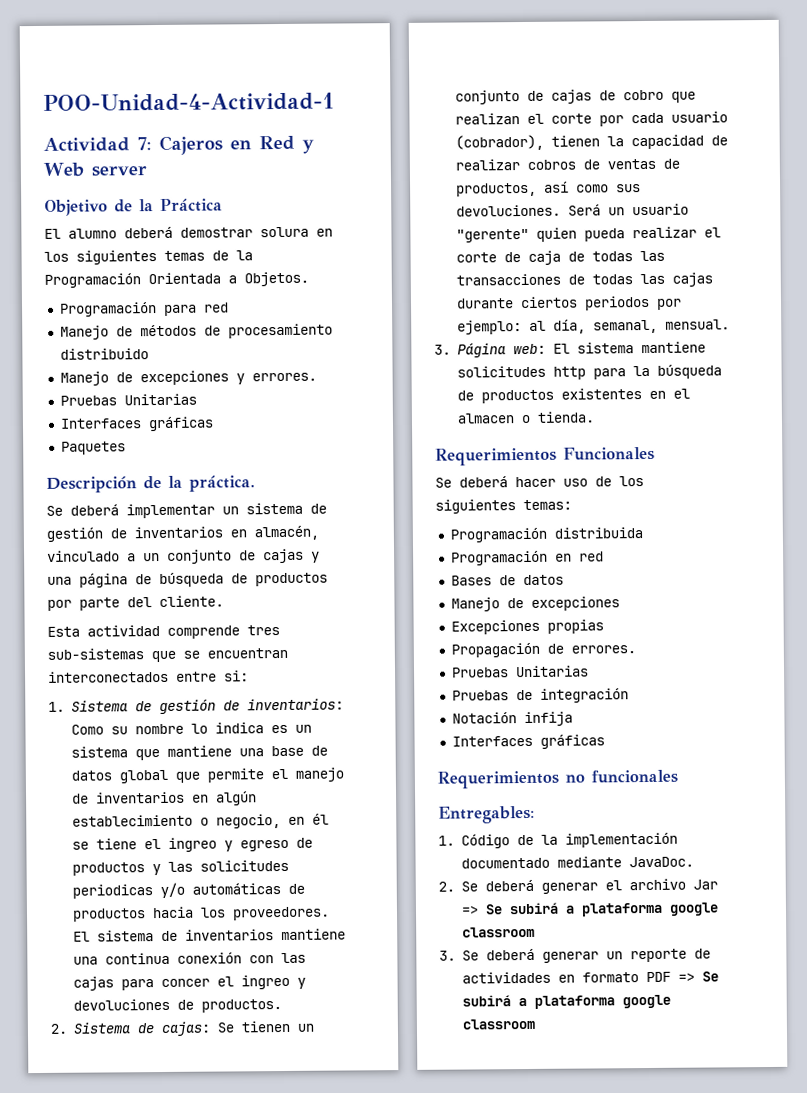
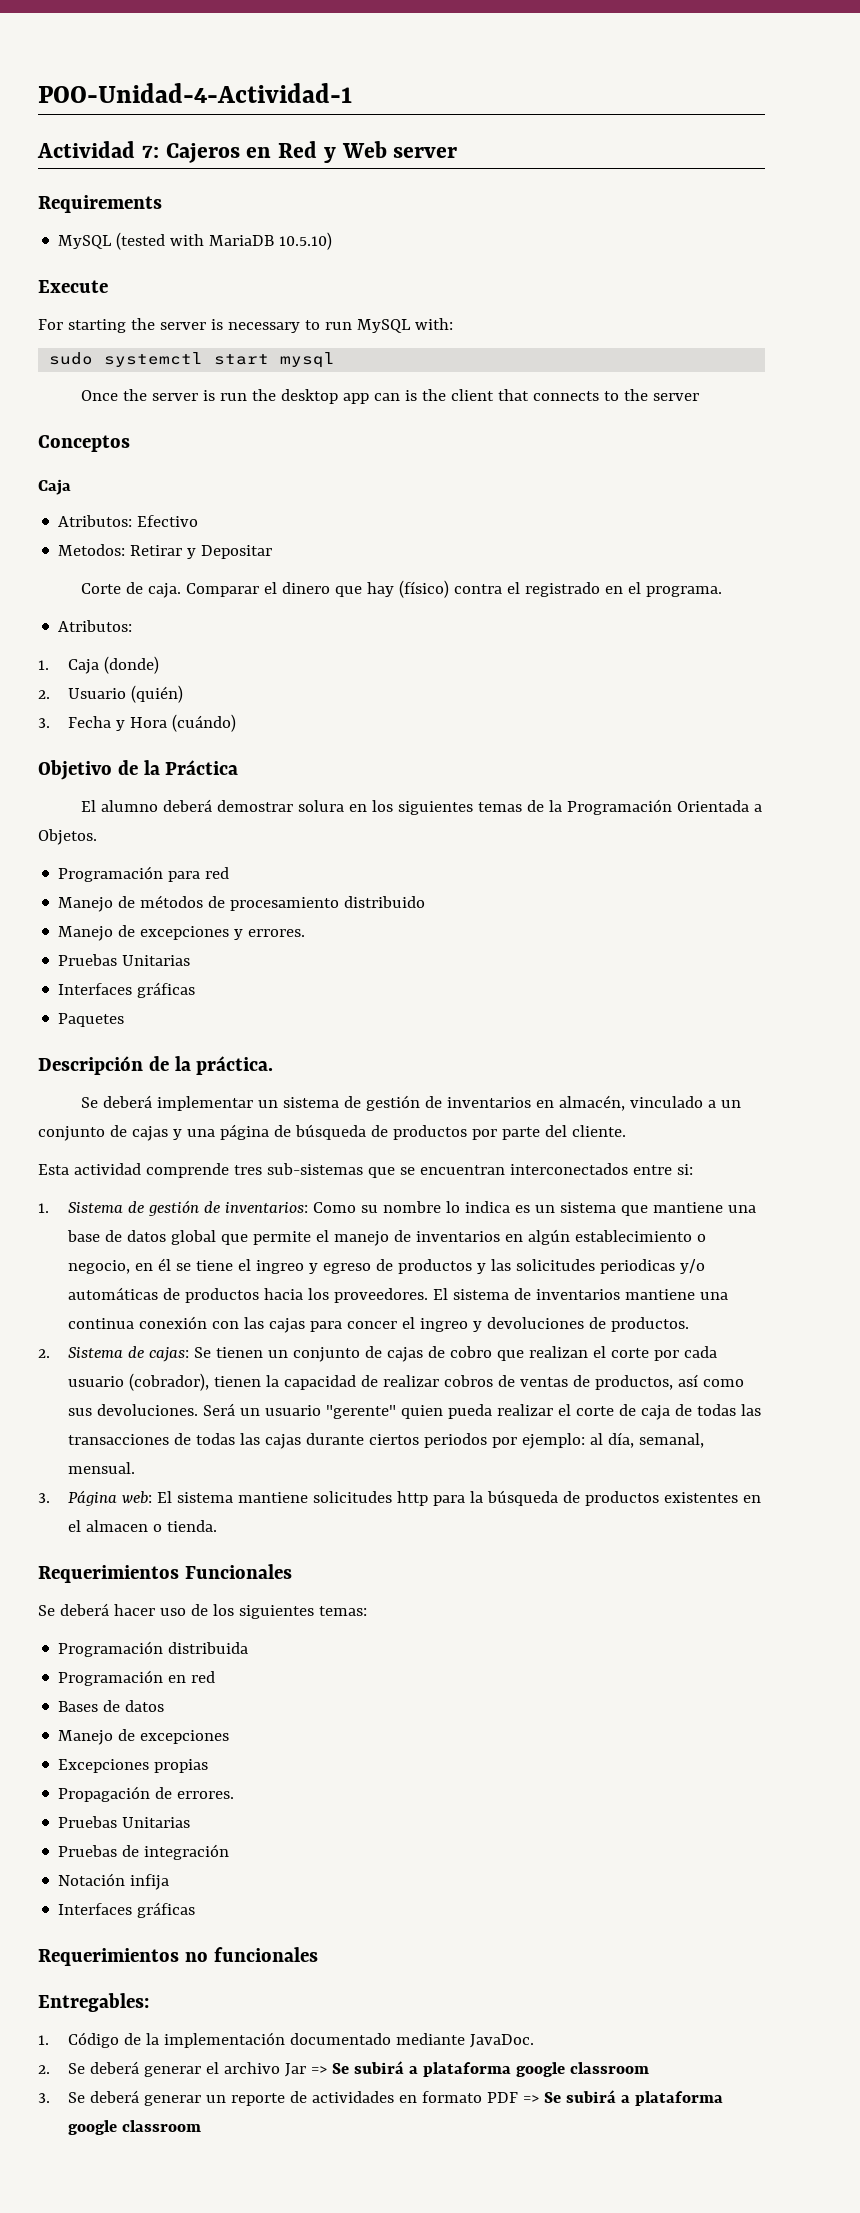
(147, 171) none -> [38,195,162,213] [58,232,333,250] [38,280,108,293] [38,318,453,333] [49,352,336,368] [80,389,699,404] [38,435,130,452] [38,479,71,495] [58,515,199,527] [58,544,273,559] [80,580,722,598] [58,620,133,632] [38,656,160,674] [38,685,184,703] [38,714,237,732] // Requirements // MySQL (tested with MariaDB 10.5.10) // Execute // For starting the server is necessary to run MySQL with: // sudo systemctl start mysql // Once the server is run the desktop app can is the client that connects to the server // Conceptos // Caja // Atributos: Efectivo // Metodos: Retirar y Depositar // Corte de caja. Comparar el dinero que hay (físico) contra el registrado en el programa. // Atributos: // 1. Caja (donde) // 2. Usuario (quién) // 3. Fecha y Hora (cuándo)

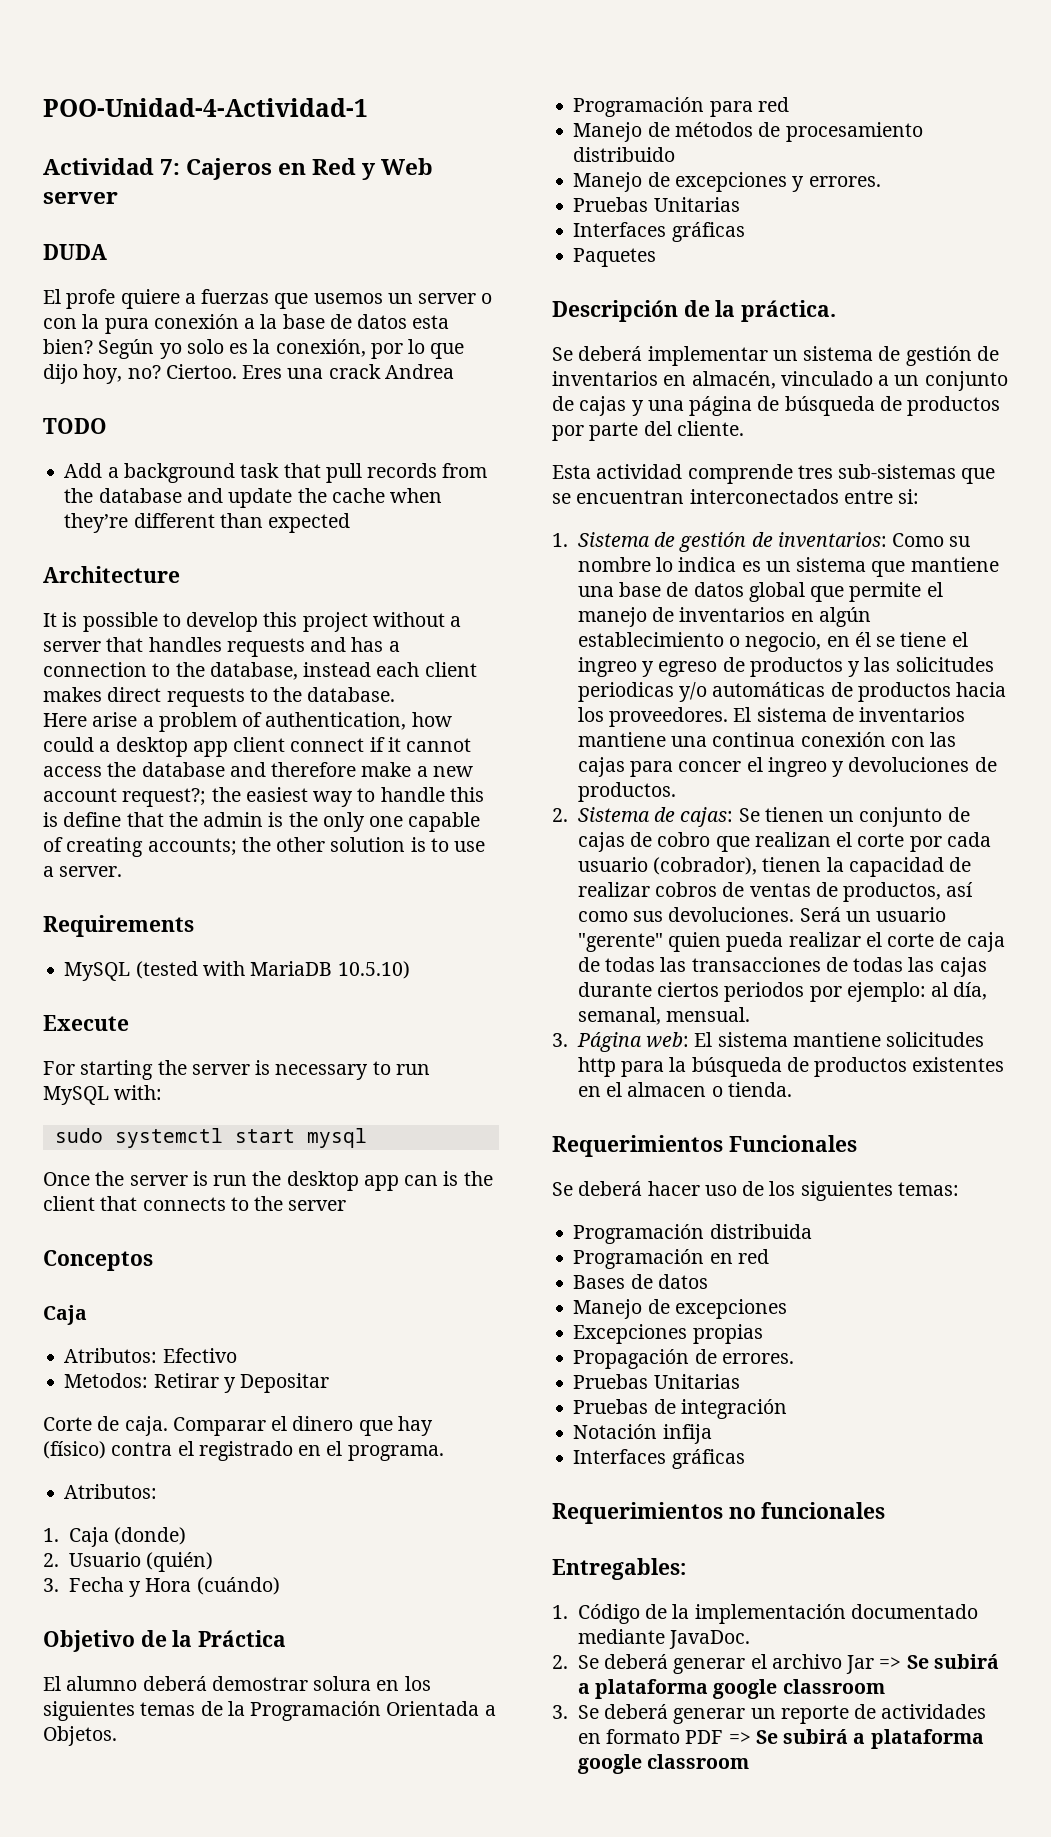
(458, 152) none -> [43,244,107,260] [43,289,493,309] [43,314,450,334] [43,339,465,359] [43,364,454,384] [43,418,107,434] [64,463,488,483] [64,488,443,508] [64,513,351,533] [43,566,180,583] [43,612,462,632] [43,637,400,657] [43,662,477,680] [43,687,396,707] [43,712,452,732] [43,737,472,757] [43,762,473,777] [43,787,484,807] [43,812,481,832] [43,837,486,857] [43,866,123,877] // DUDA // El profe quiere a fuerzas que usemos un server o con la pura conexión a la base de datos esta bien? Según yo solo es la conexión, por lo que dijo hoy, no? Ciertoo. Eres una crack Andrea // TODO // Add a background task that pull records from the database and update the cache when they’re different than expected // Architecture // It is possible to develop this project without a server that handles requests and has a connection to the database, instead each client makes direct requests to the database. // Here arise a problem of authentication, how could a desktop app client connect if it cannot access the database and therefore make a new account request?; the easiest way to handle this is define that the admin is the only one capable of creating accounts; the other solution is to use a server.

